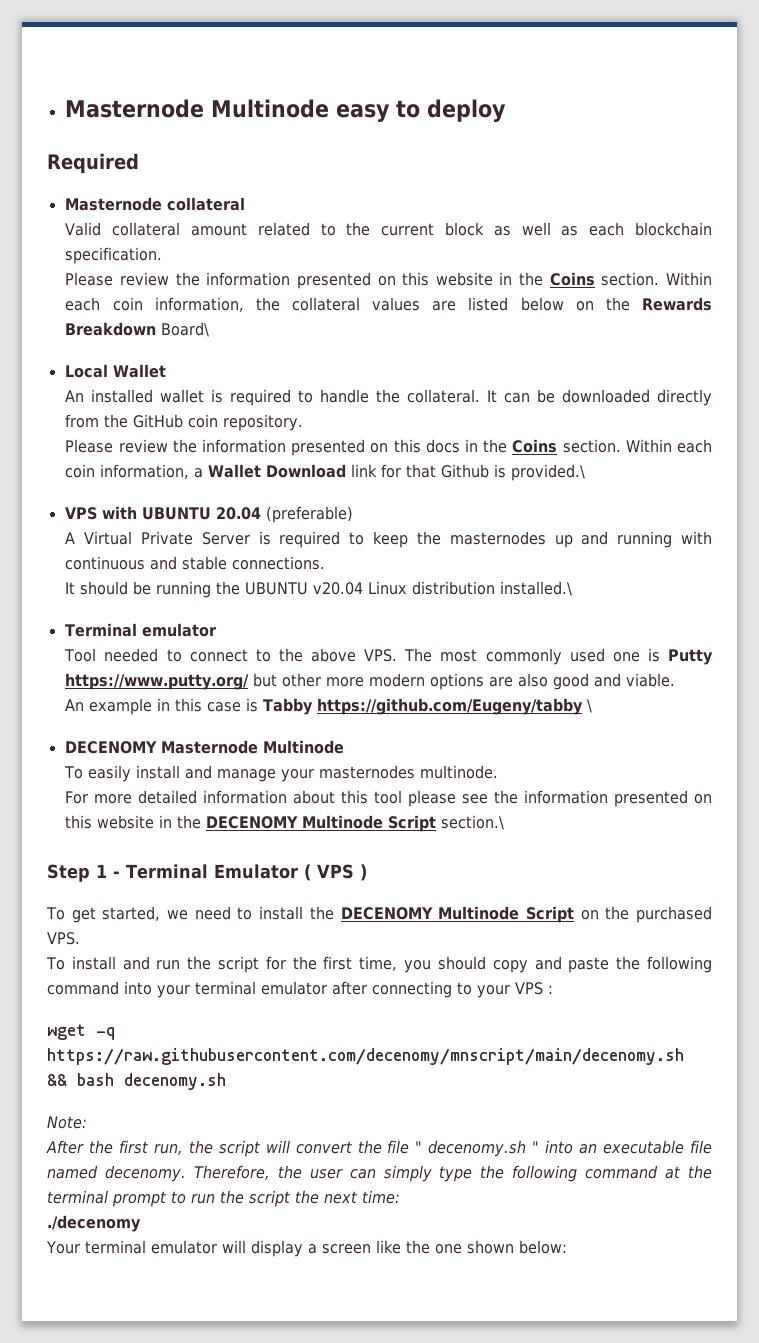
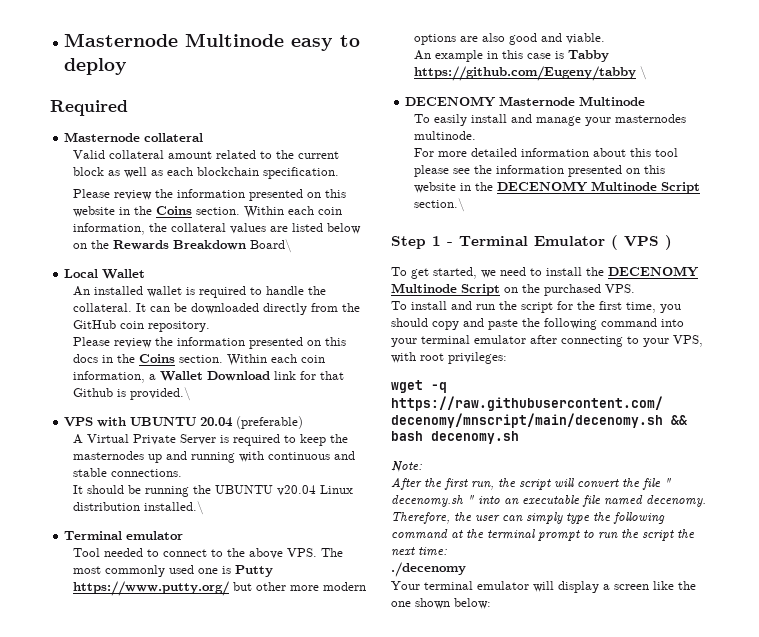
[515,982,553,995] VPS : -> [673,335,703,347] [391,352,507,364] VPS, with root privileges:

